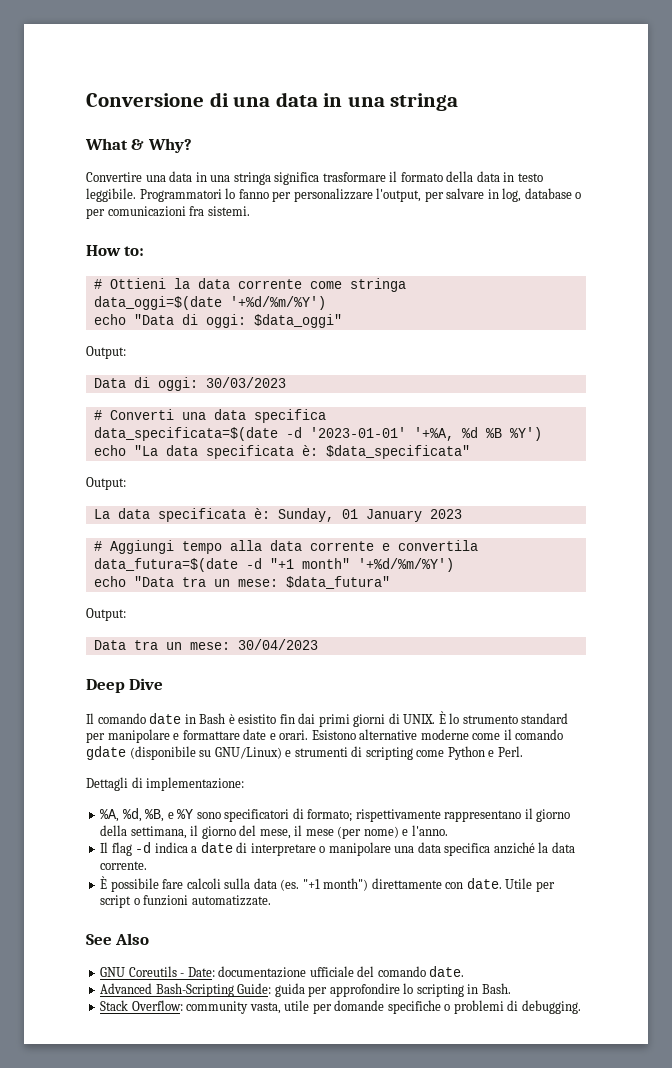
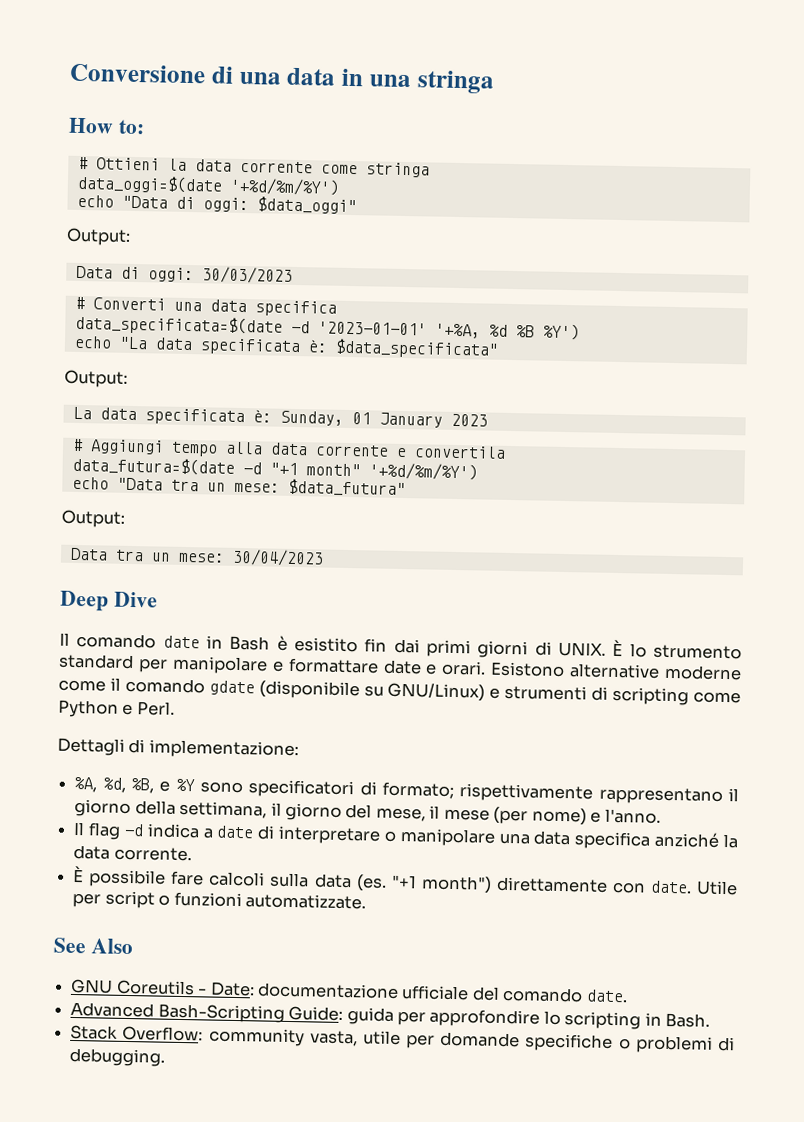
[85,138,192,153] [86,171,543,185] [86,188,582,202] [86,206,250,219] // What & Why? // Convertire una data in una stringa significa trasformare il formato della data in testo leggibile. Programmatori lo fanno per personalizzare l'output, per salvare in log, database o per comunicazioni fra sistemi. -> (495, 82) none

